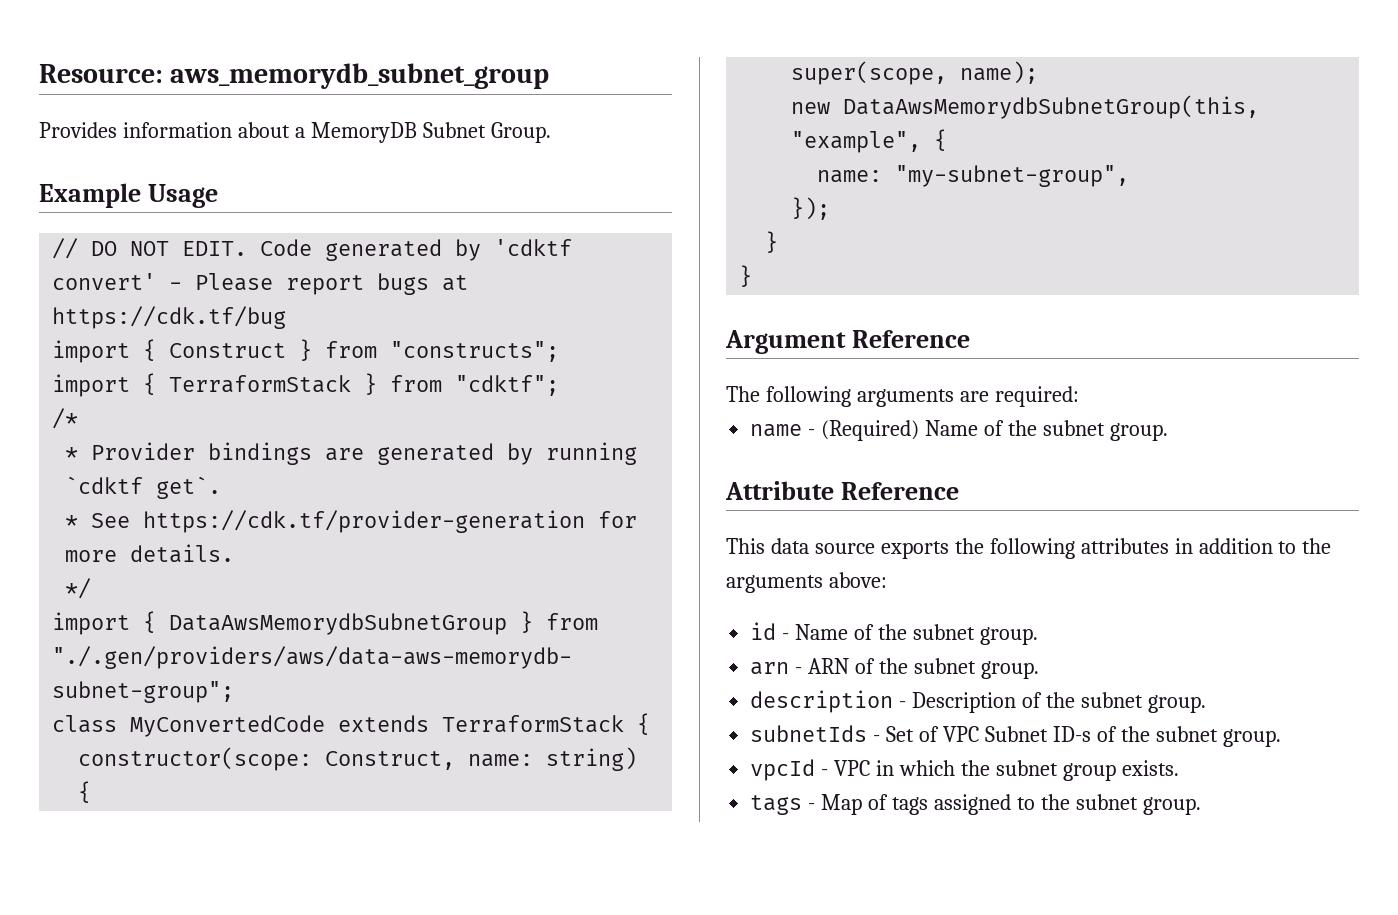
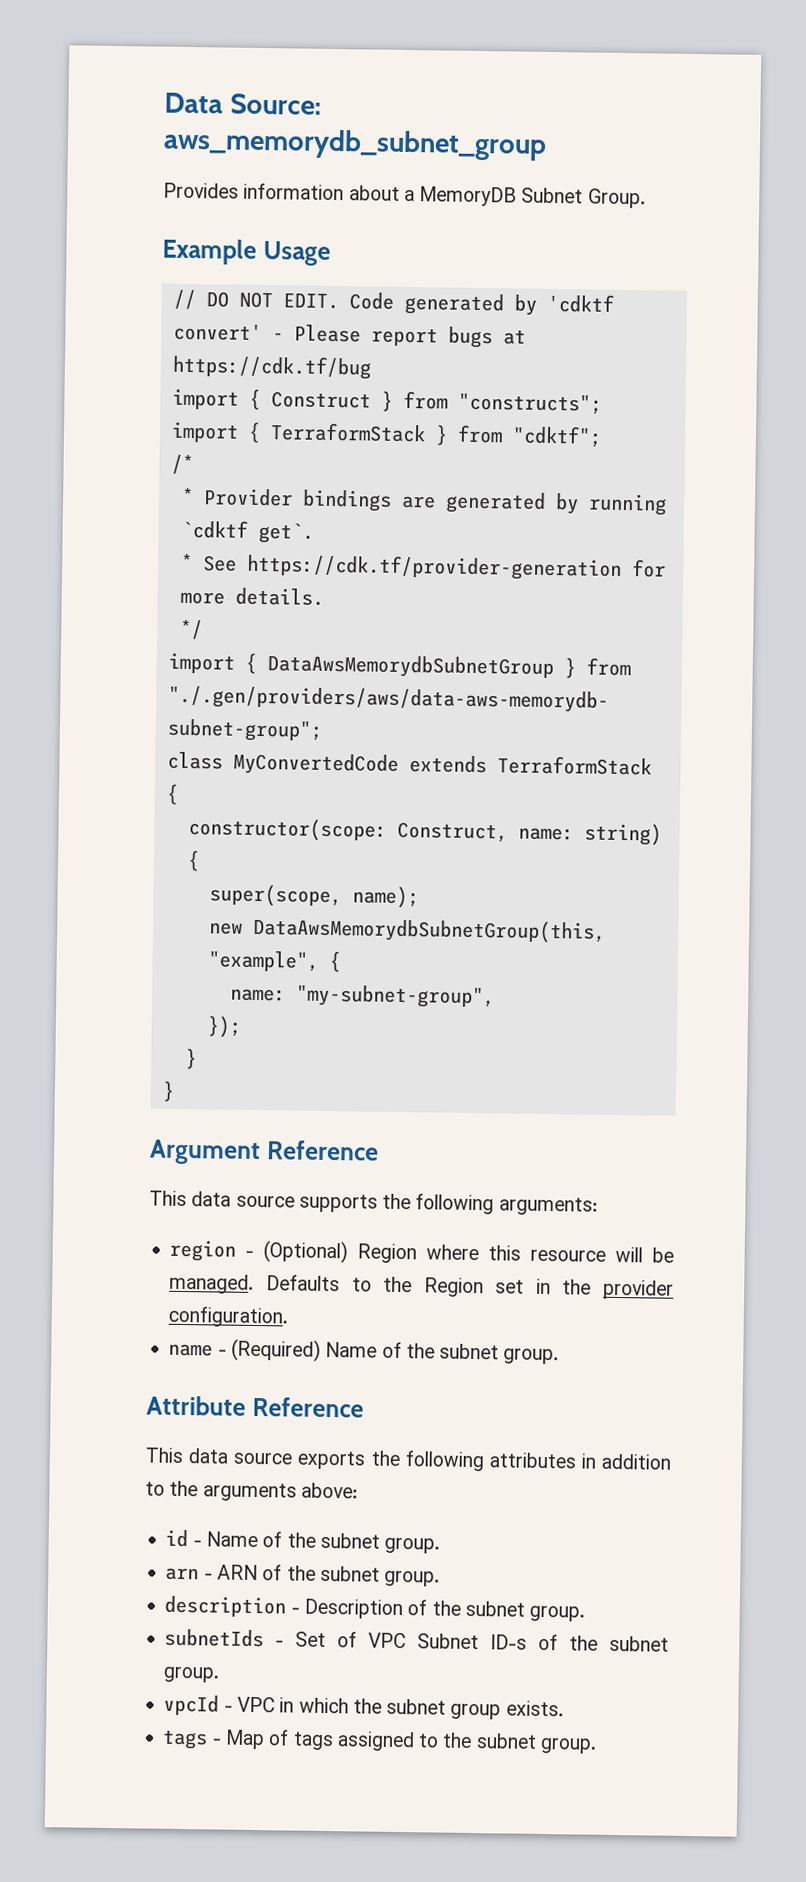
[39,64,163,83] Resource: -> [164,92,322,115] Data Source:
[726,386,1079,407] The following arguments are required: -> [149,1190,598,1216] [169,1239,675,1264] [169,1273,675,1300] [168,1305,289,1328] This data source supports the following arguments: // region - (Optional) Region where this resource will be managed. Defaults to the Region set in the provider configuration.

